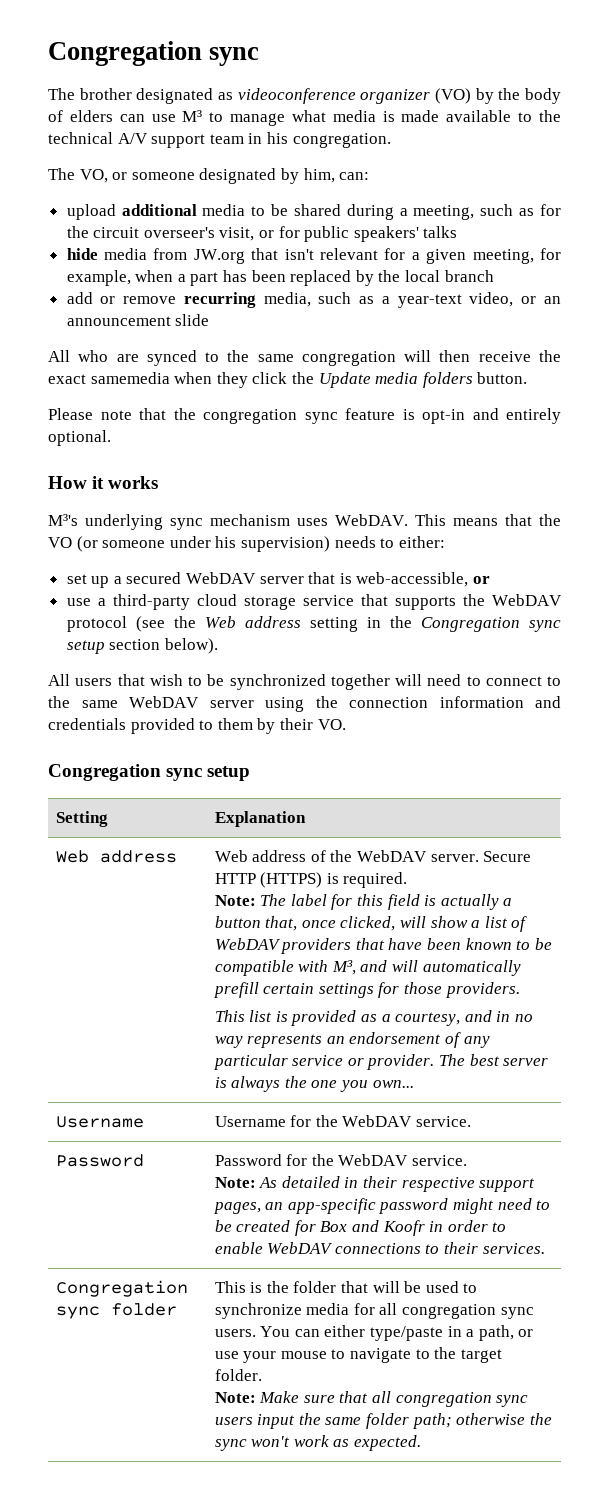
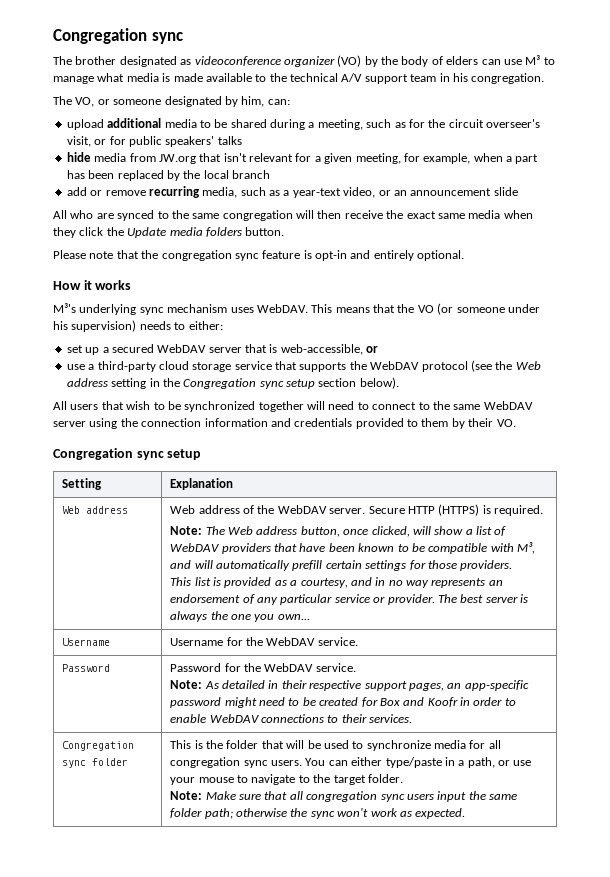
[90,372,170,384] samemedia -> [437,210,501,219] same media
[290,894,513,910] [214,916,298,931] label for this field is actually a button that, -> [228,526,340,537] Web address button,

